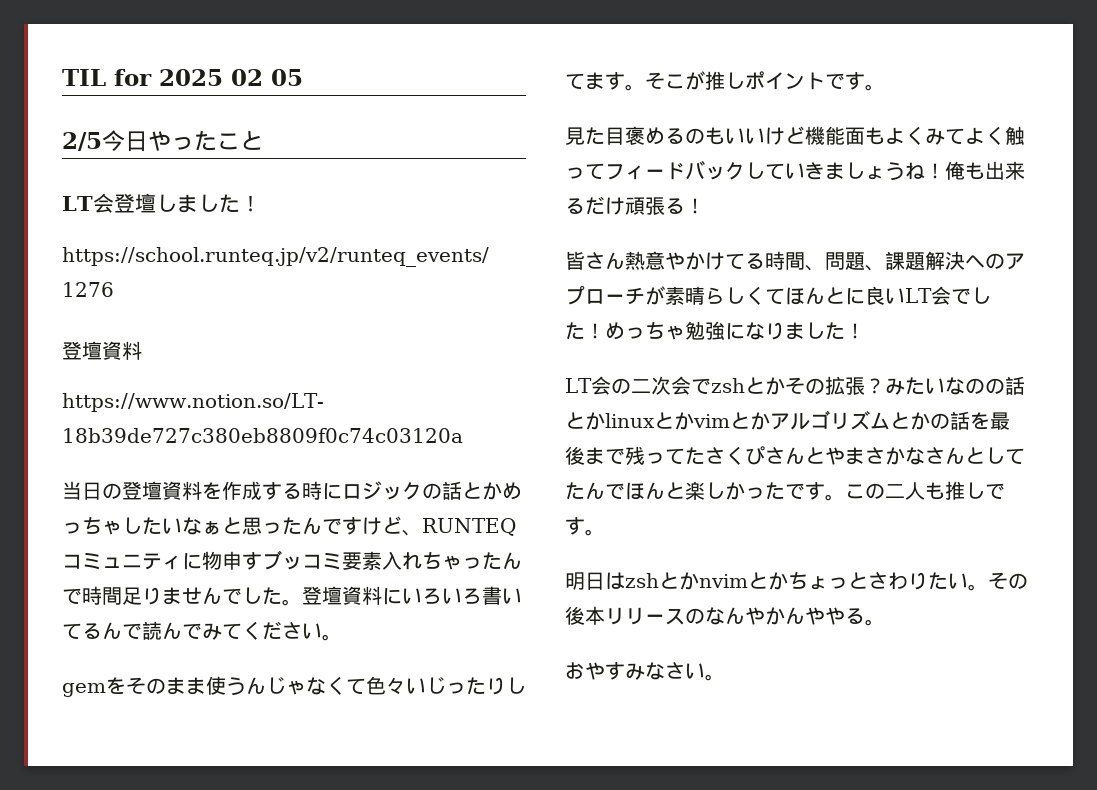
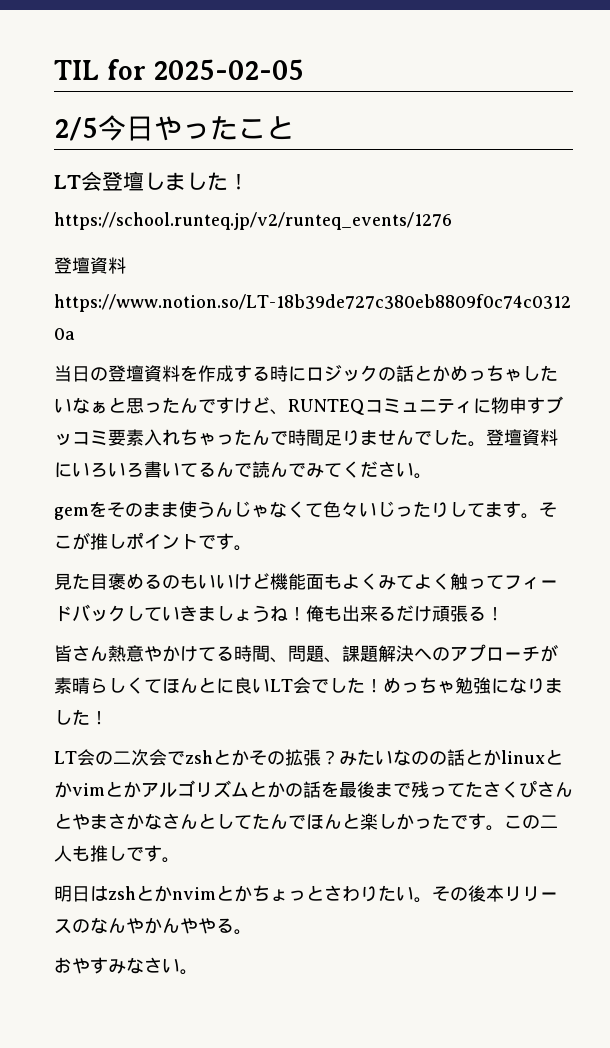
[159,69,303,86] 2025 02 05 -> [153,59,305,80] 2025-02-05

